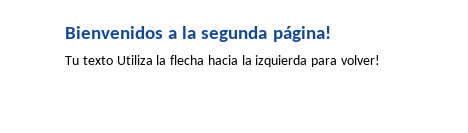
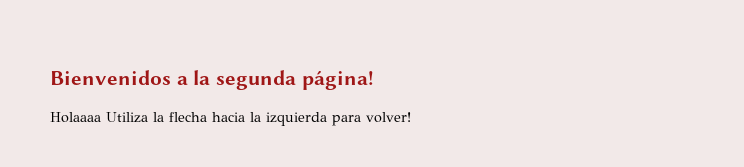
[65,56,113,65] Tu texto -> [50,112,101,123] Holaaaa

